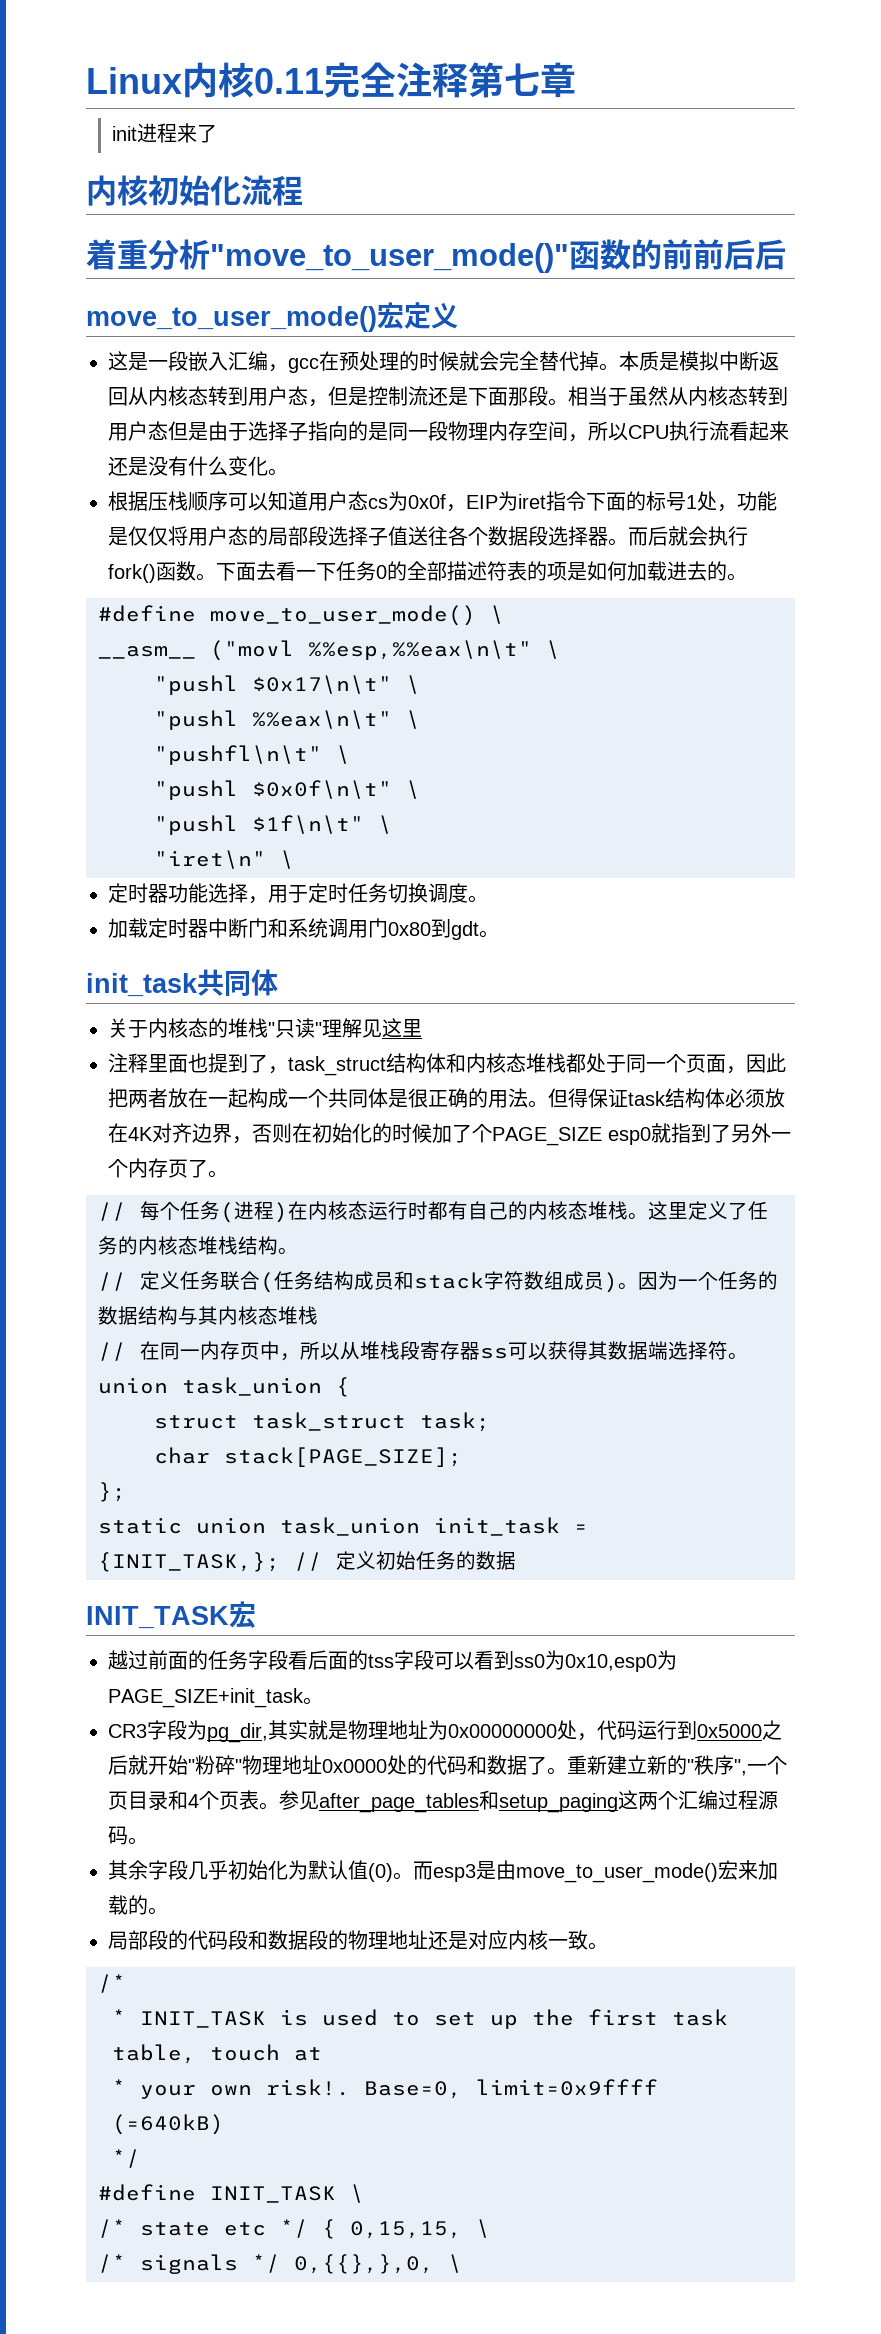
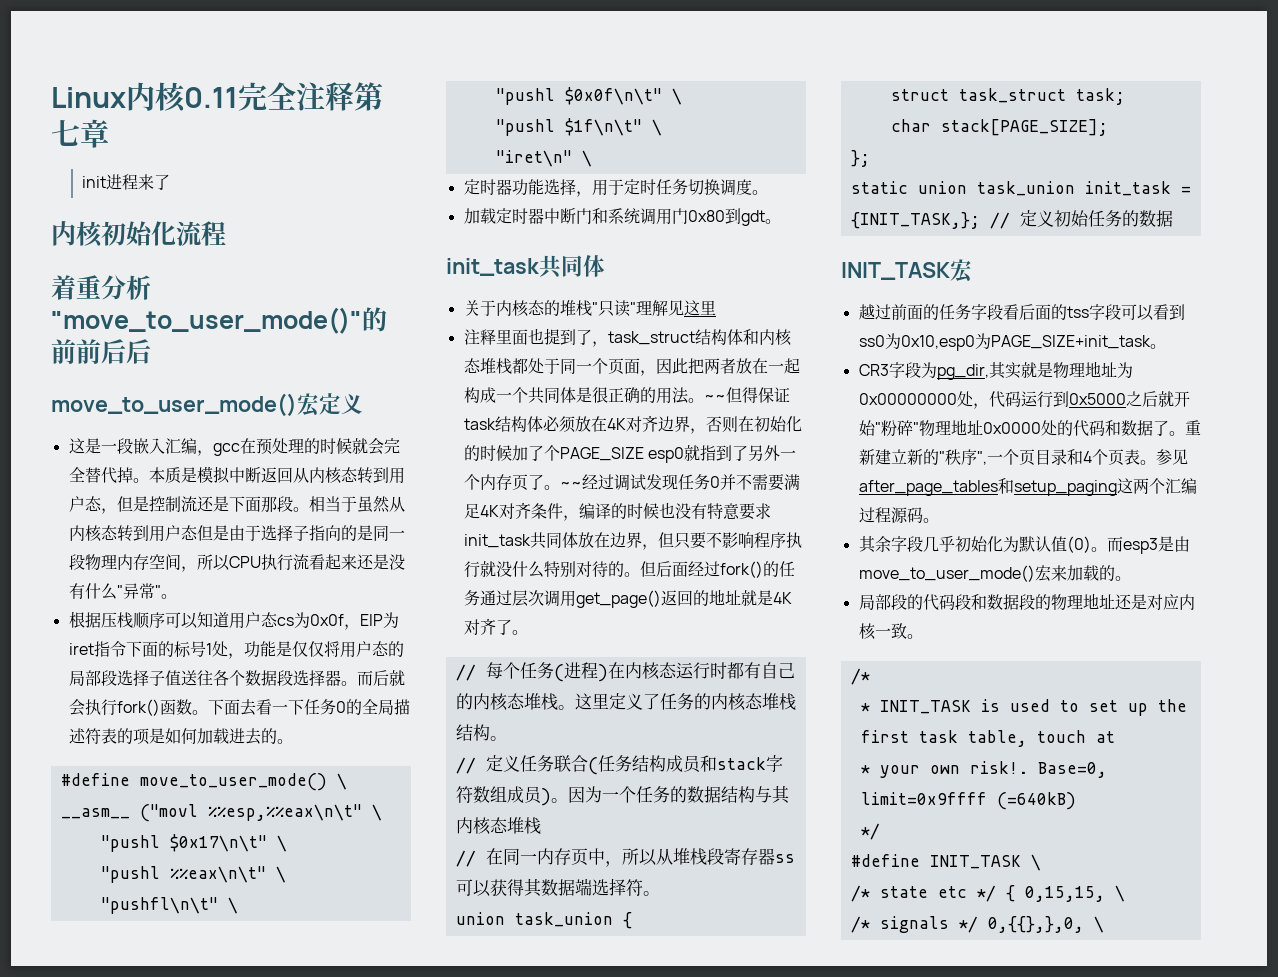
[569,239,631,270] 函数 -> (362, 320) none
[228,456,268,476] 变化 -> [116,583,161,599] "异常"
[427,561,447,581] 部 -> [377,699,394,715] 局
(548, 1104) none -> [703,395,726,401] ~~
(228, 1174) none -> [559,474,800,491] [463,502,771,521] [463,532,802,550] [463,561,795,578] [463,589,792,608] [463,618,528,635] ~~经过调试发现任务0并不需要满足4K对齐条件，编译的时候也没有特意要求init_task共同体放在边界，但只要不影响程序执行就没什么特别对待的。但后面经过fork()的任务通过层次调用get_page()返回的地址就是4K对齐了。

